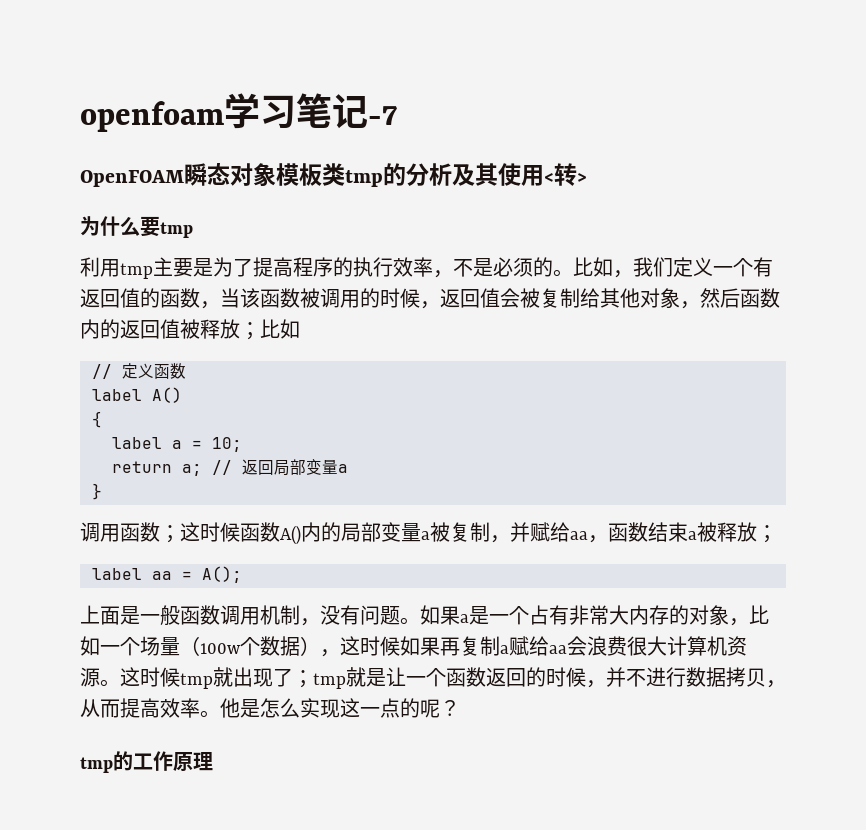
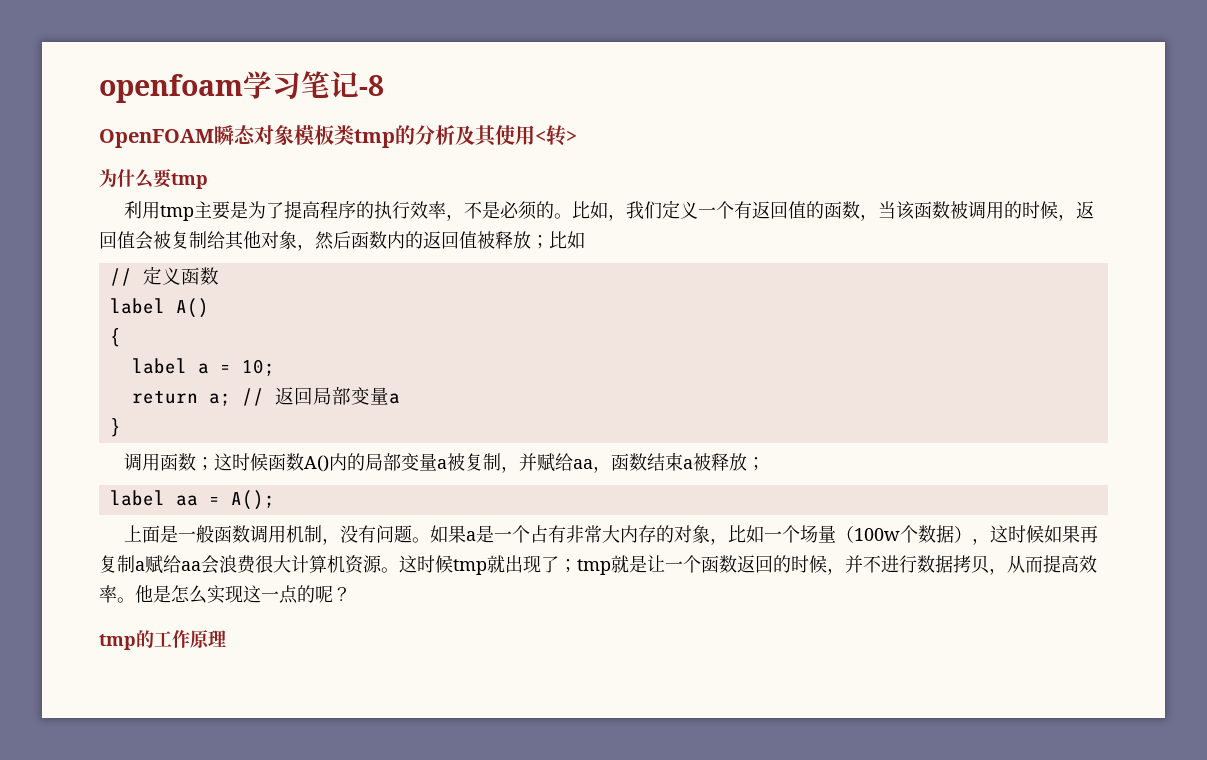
[368,106,397,125] -7 -> [359,75,384,96] -8

